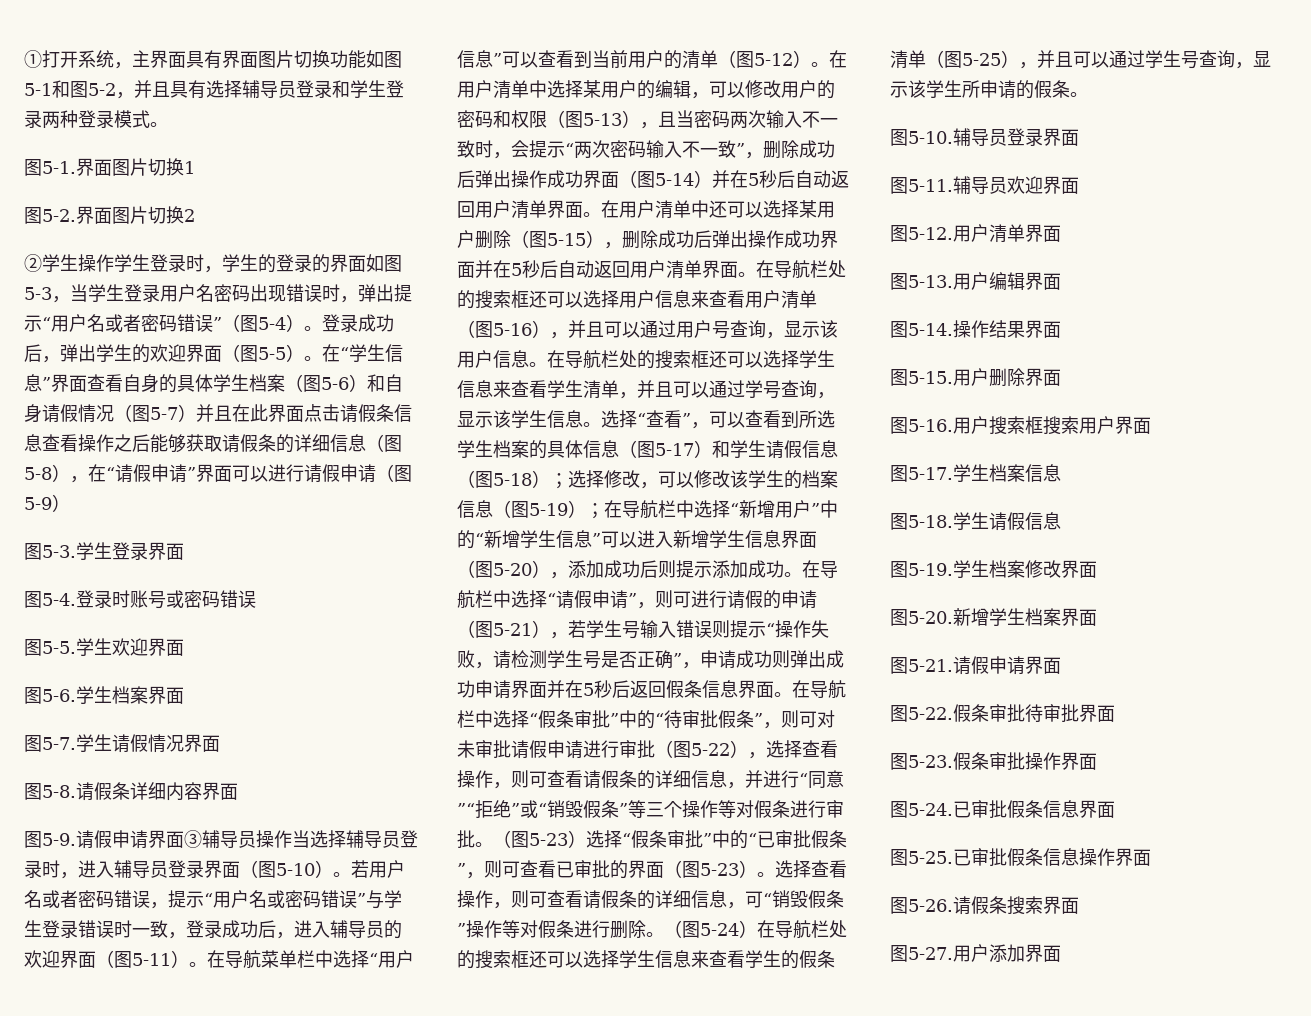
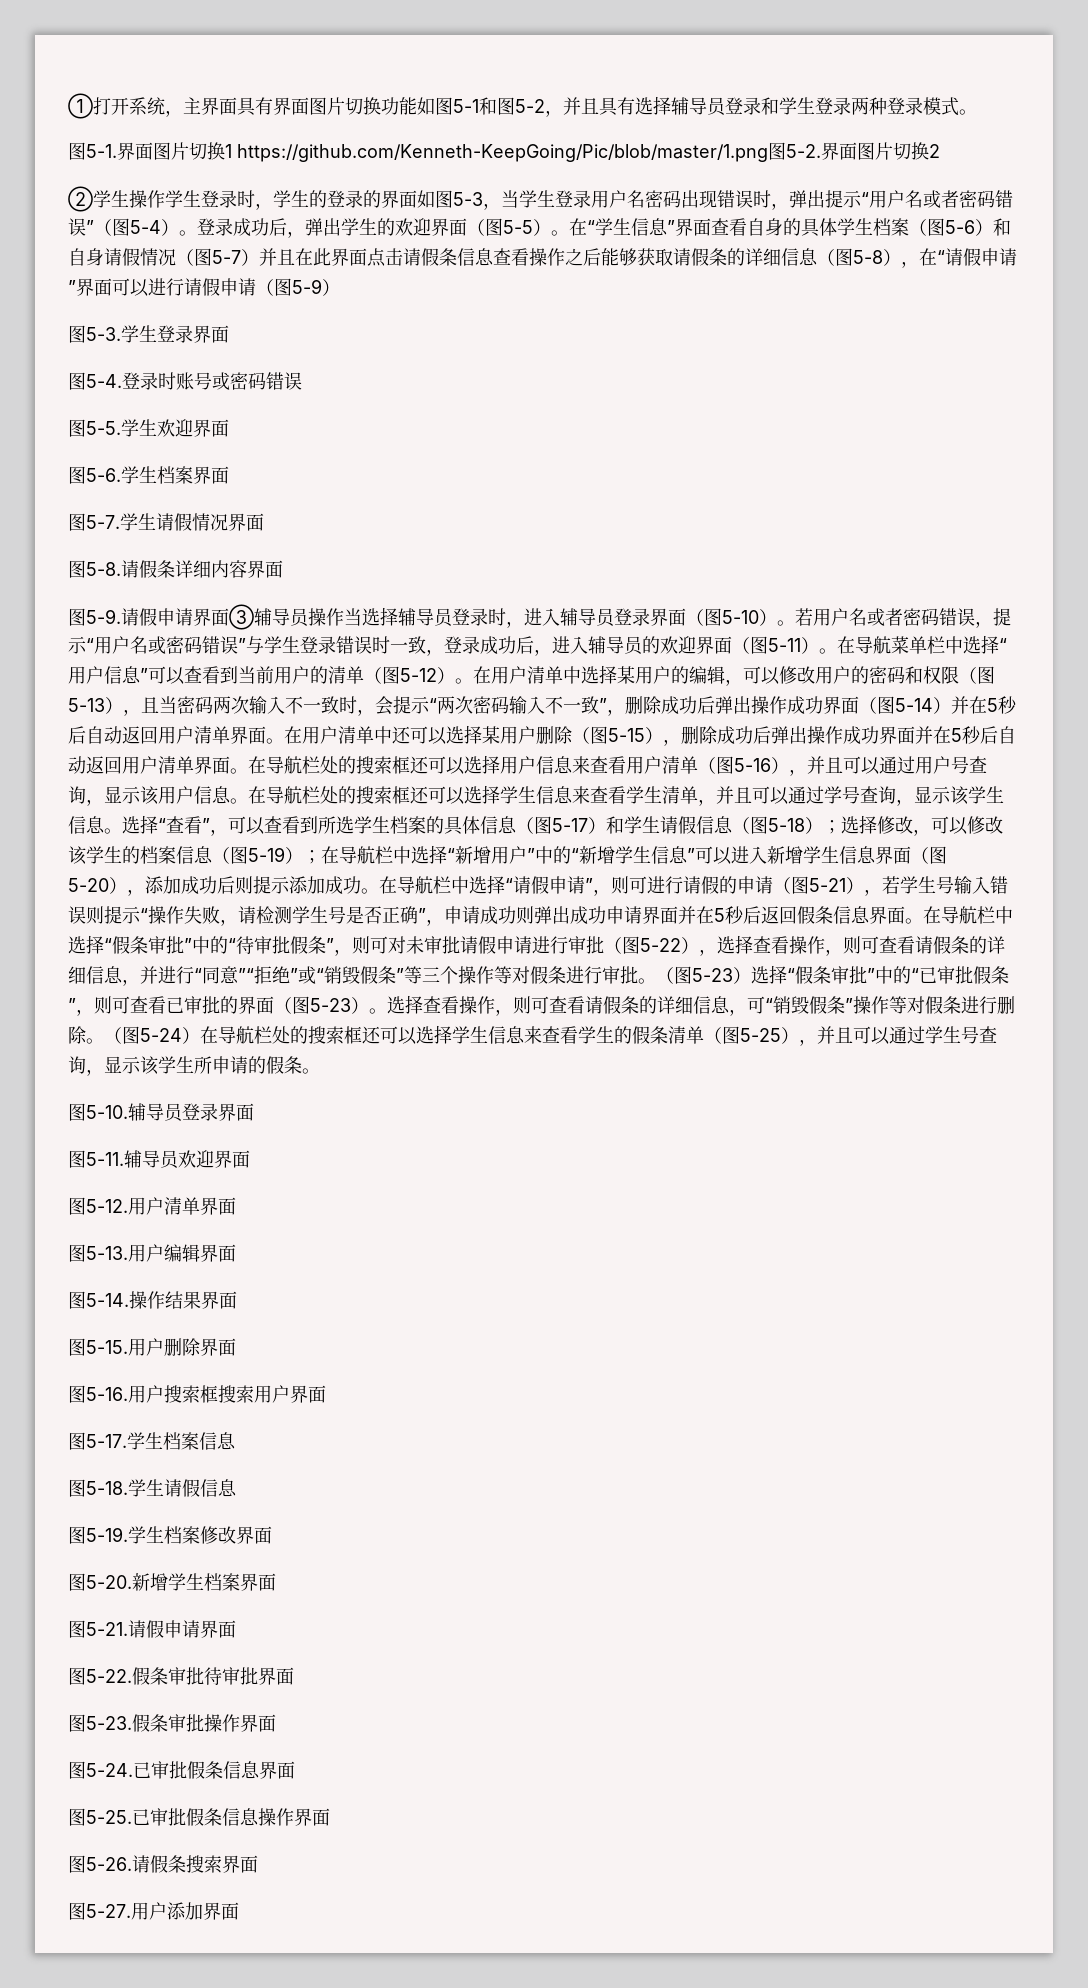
(195, 167) // -> [237,144,768,162] https://github.com/Kenneth-KeepGoing/Pic/blob/master/1.png

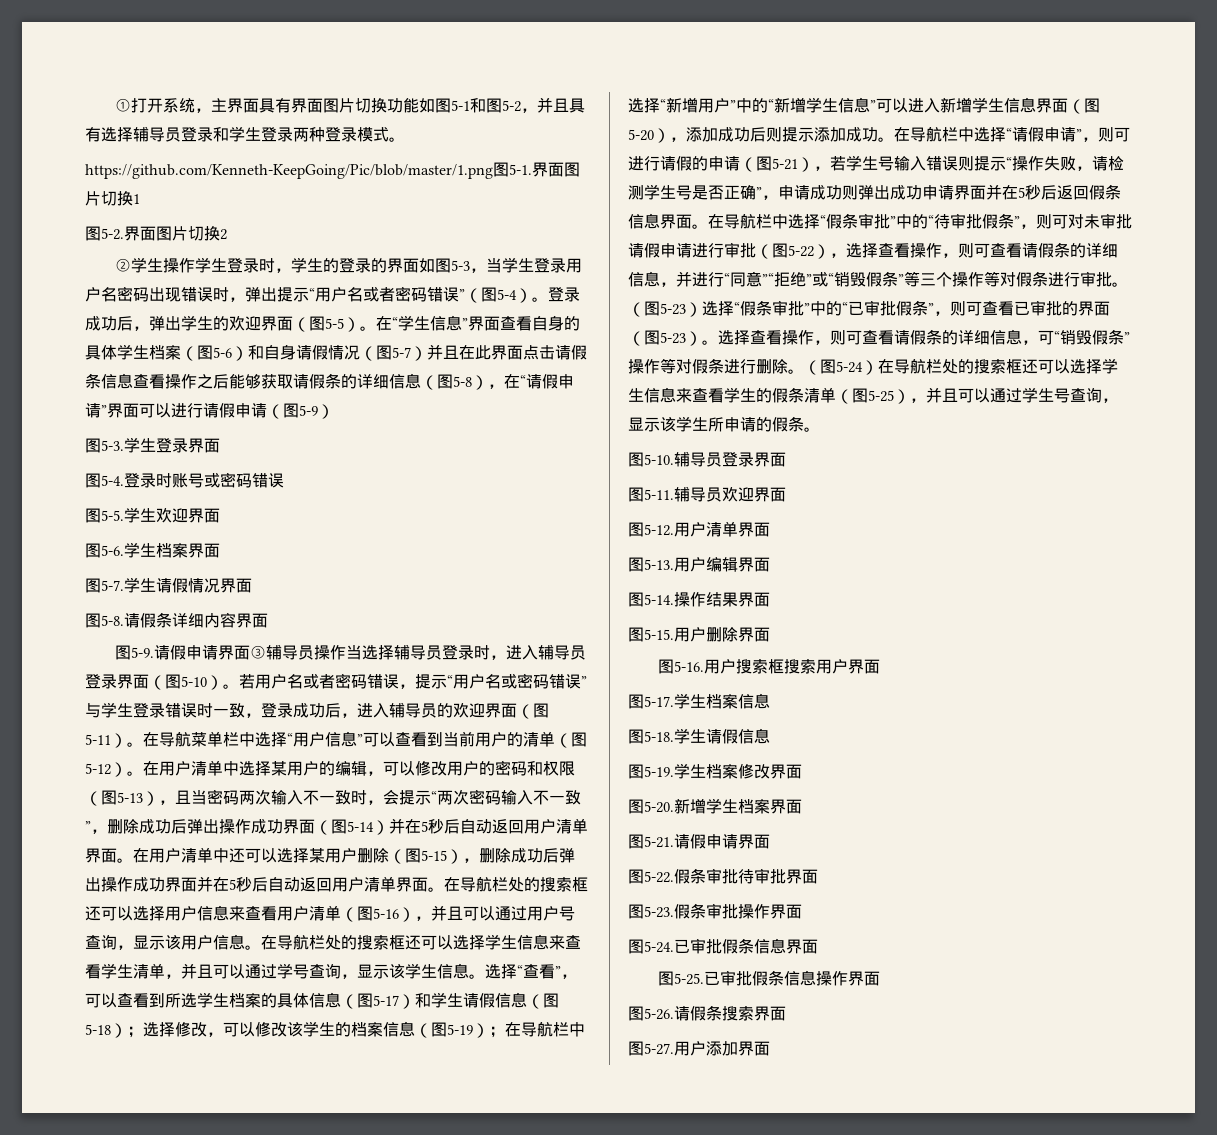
(977, 112) none -> [85,164,493,179] https://github.com/Kenneth-KeepGoing/Pic/blob/master/1.png
[237,144,768,162] https://github.com/Kenneth-KeepGoing/Pic/blob/master/1.png -> (140, 199) //

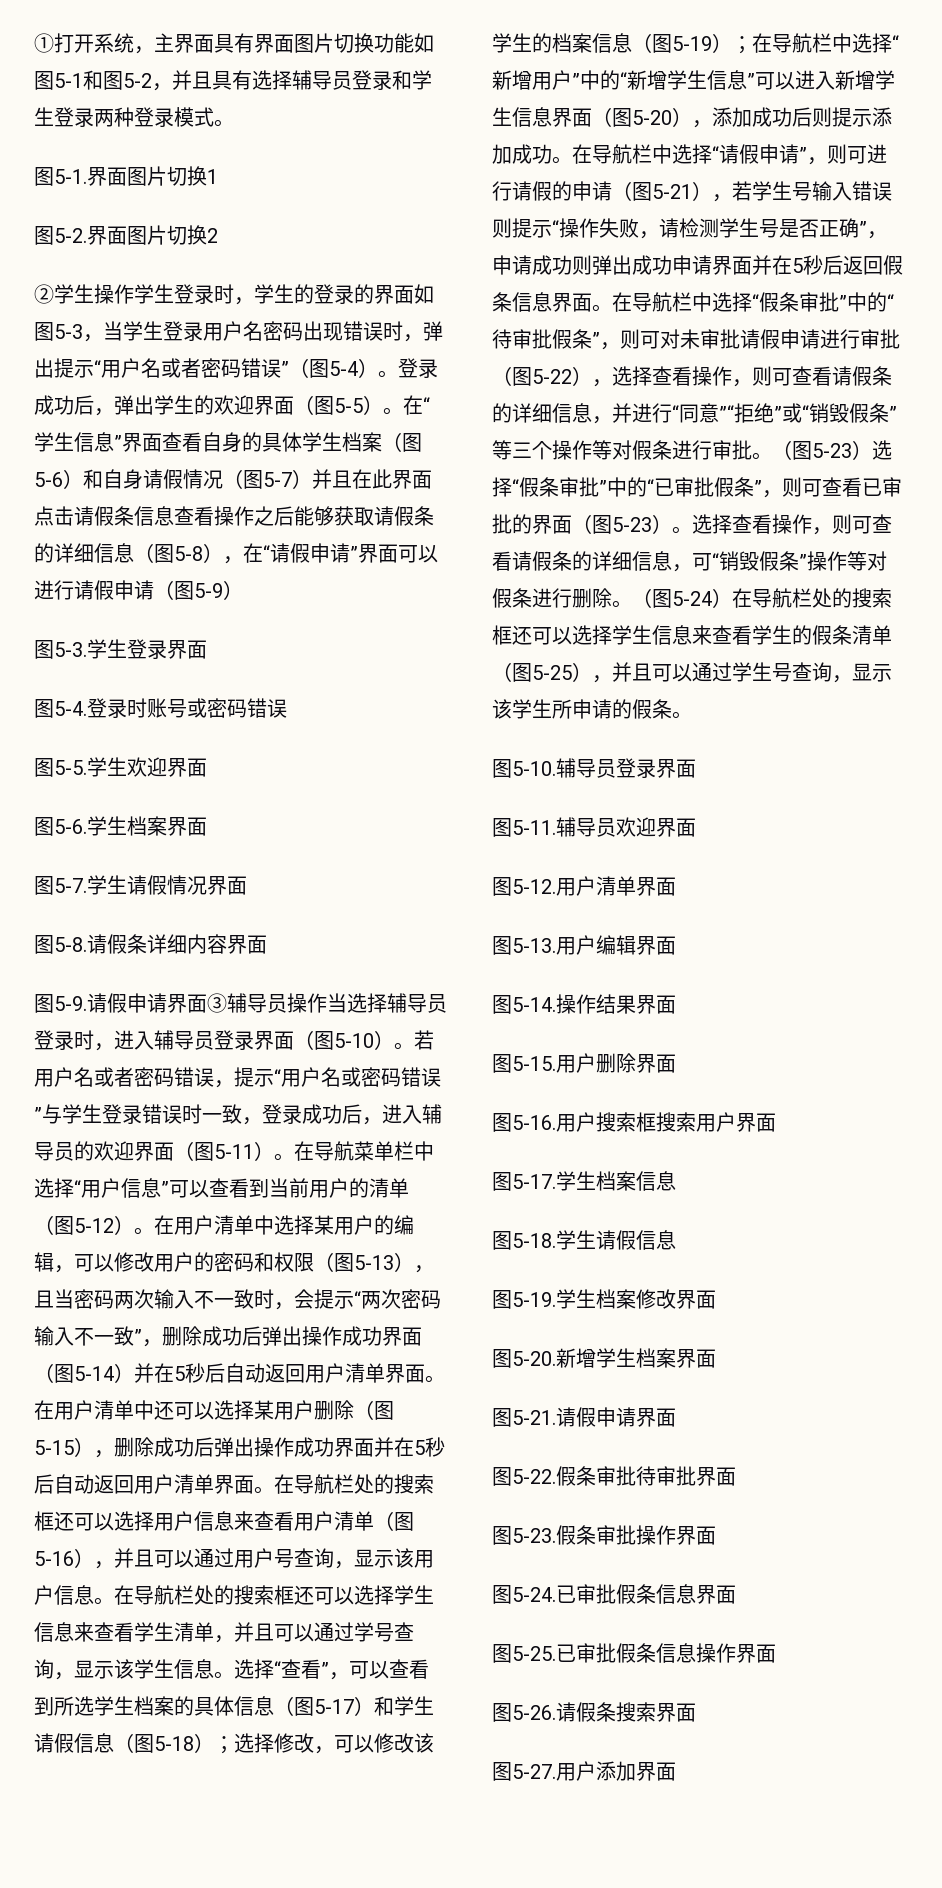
[85,164,493,179] https://github.com/Kenneth-KeepGoing/Pic/blob/master/1.png -> (234, 123) none

